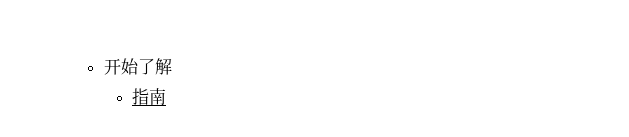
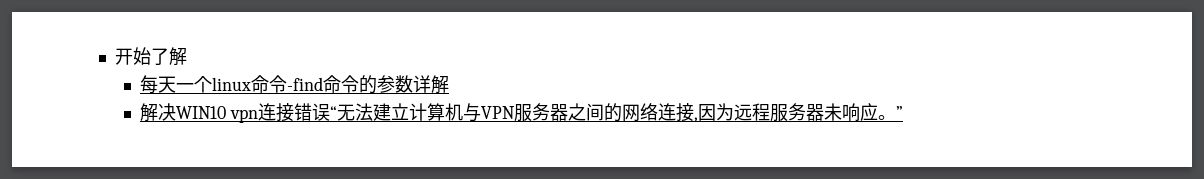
[132,88,167,105] 指南 -> [140,75,450,94] [140,103,904,123] 每天一个linux命令-find命令的参数详解 // 解决WIN10 vpn连接错误“无法建立计算机与VPN服务器之间的网络连接,因为远程服务器未响应。”

